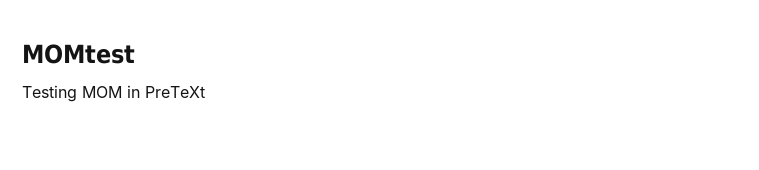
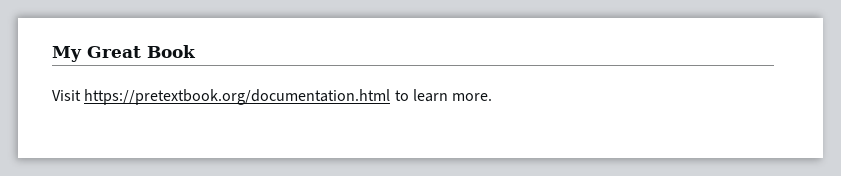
[22,44,135,64] [22,85,205,102] MOMtest // Testing MOM in PreTeXt -> [52,45,196,62] [52,89,493,105] My Great Book // Visit https://pretextbook.org/documentation.html to learn more.

